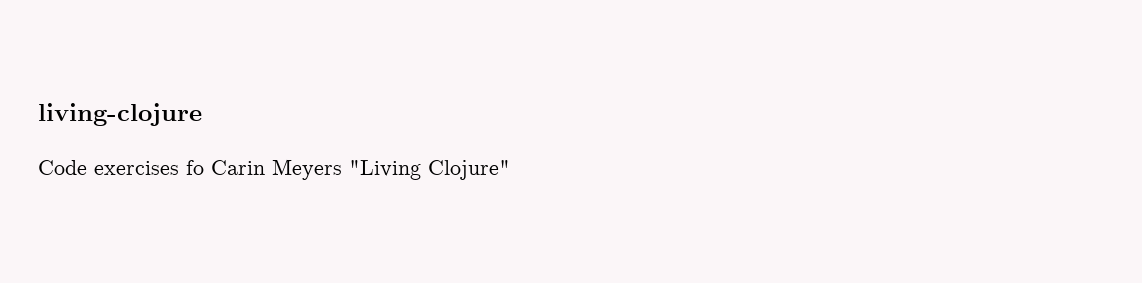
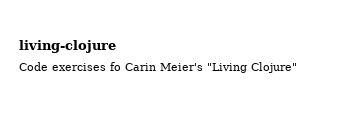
[272,159,342,180] Meyers -> [160,63,203,71] Meier's

